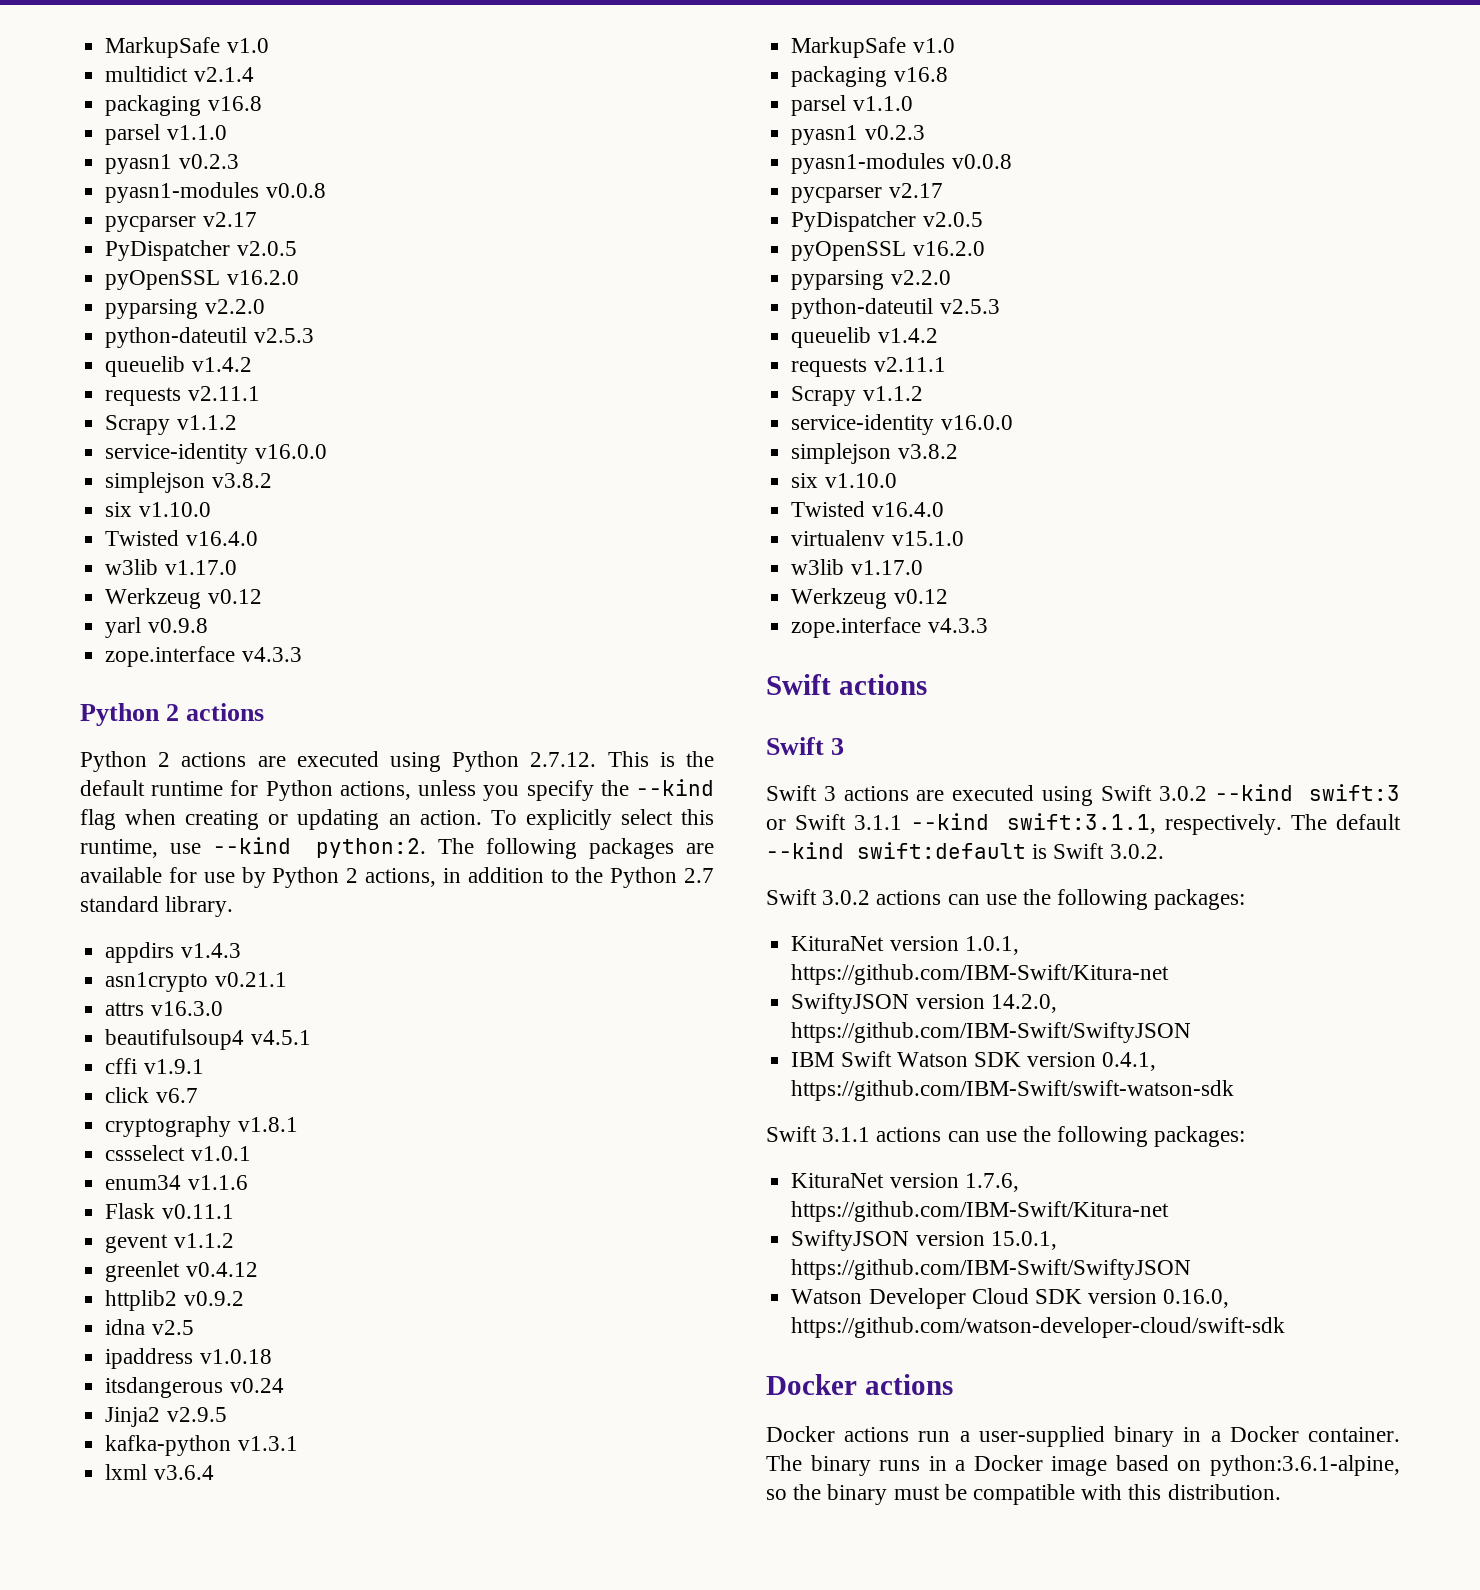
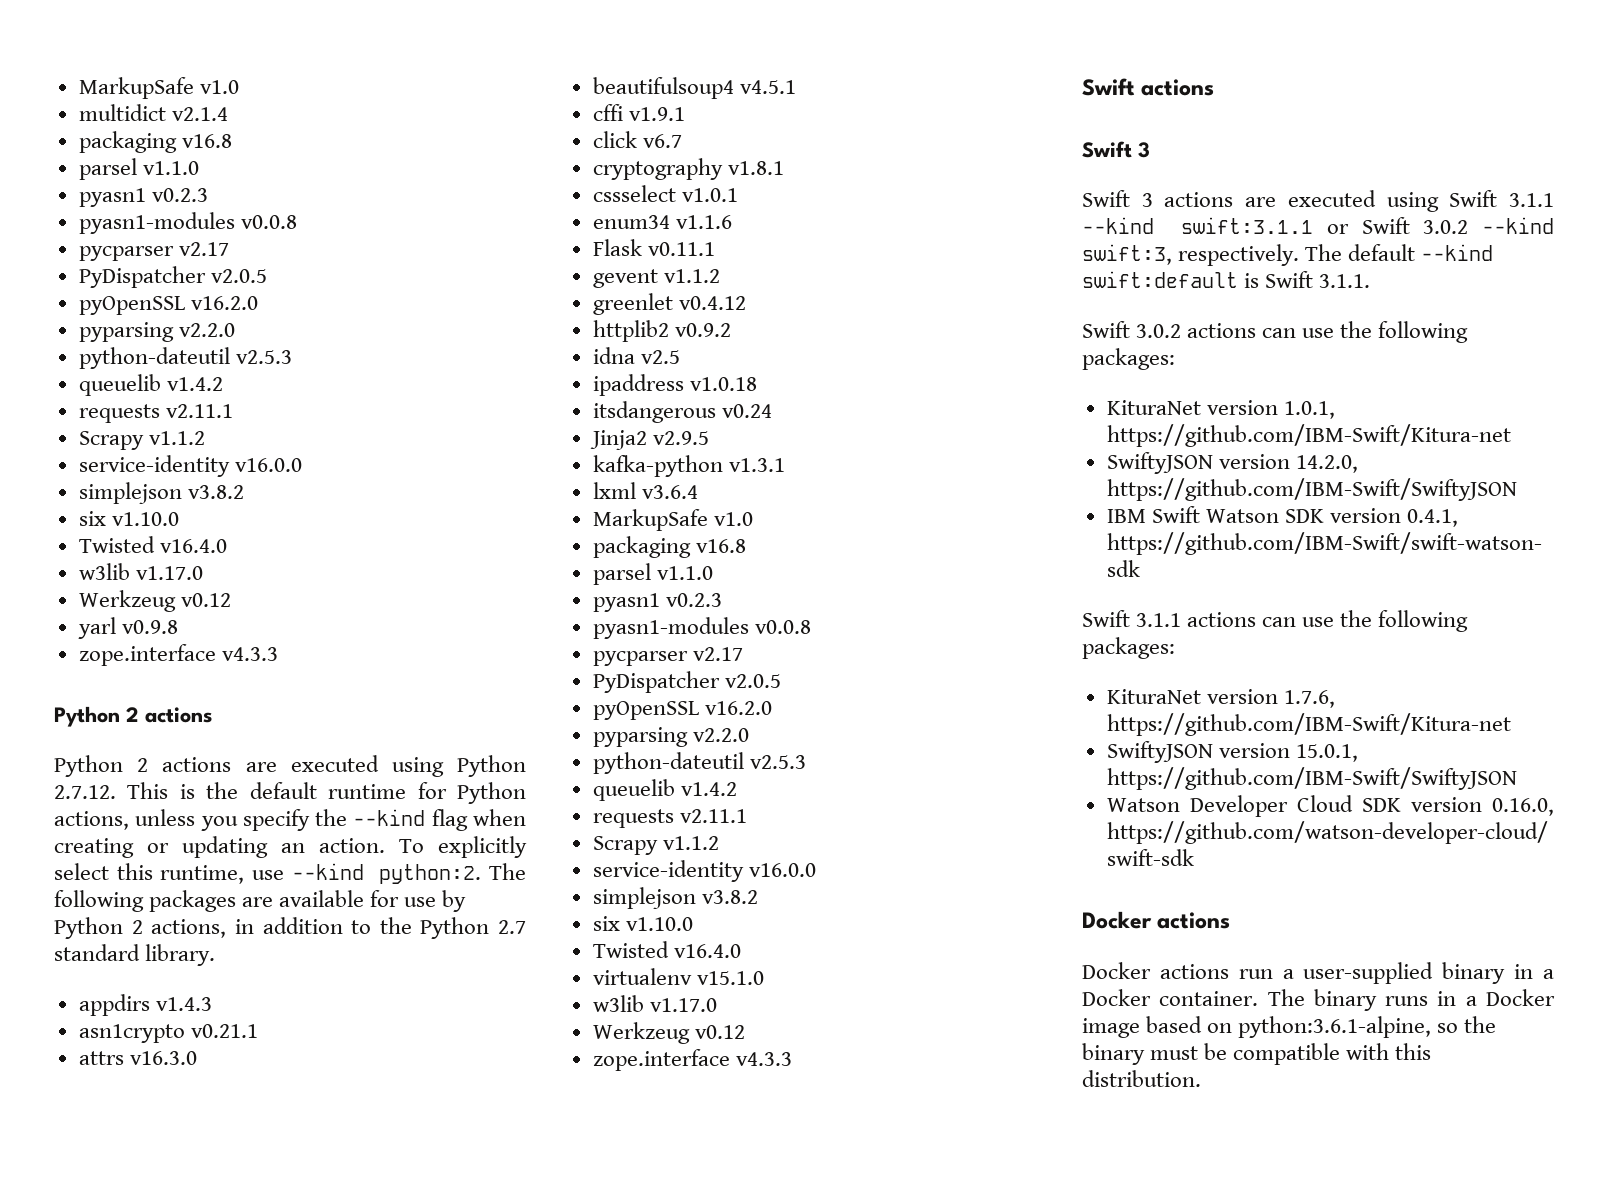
[1158,784,1400,801] [766,813,1157,834] 3.0.2 --kind swift:3 or Swift 3.1.1 --kind swift:3.1.1, -> [1509,193,1554,207] [1082,217,1554,234] [1082,244,1172,265] 3.1.1 --kind swift:3.1.1 or Swift 3.0.2 --kind swift:3,
[1109,844,1164,859] 3.0.2. -> [1319,274,1371,288] 3.1.1.

